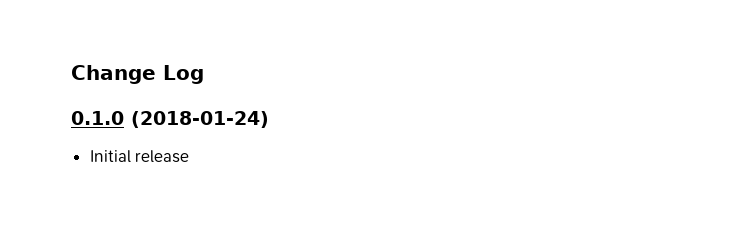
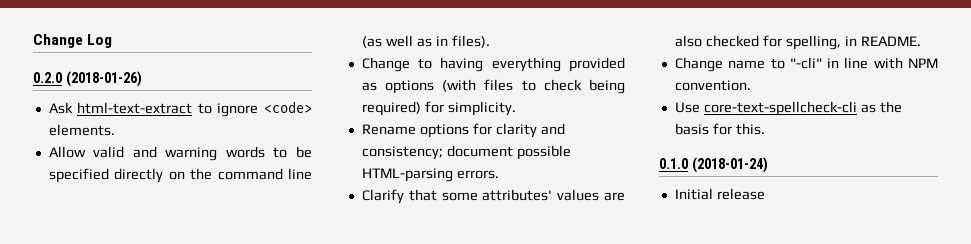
(204, 74) none -> [33,71,142,87] [48,101,312,117] [48,124,115,136] [48,146,312,161] [48,168,312,183] [361,35,490,48] [361,57,625,72] [361,79,625,94] [361,101,516,116] [361,123,565,138] [361,145,571,160] [361,168,499,182] [361,189,625,204] [674,35,921,50] [674,57,938,72] [674,80,751,91] [674,101,902,116] [674,123,765,135] // 0.2.0 (2018-01-26) // Ask html-text-extract to ignore <code> elements. // Allow valid and warning words to be specified directly on the command line (as well as in files). // Change to having everything provided as options (with files to check being required) for simplicity. // Rename options for clarity and consistency; document possible HTML-parsing errors. // Clarify that some attributes' values are also checked for spelling, in README. // Change name to "-cli" in line with NPM convention. // Use core-text-spellcheck-cli as the basis for this.

